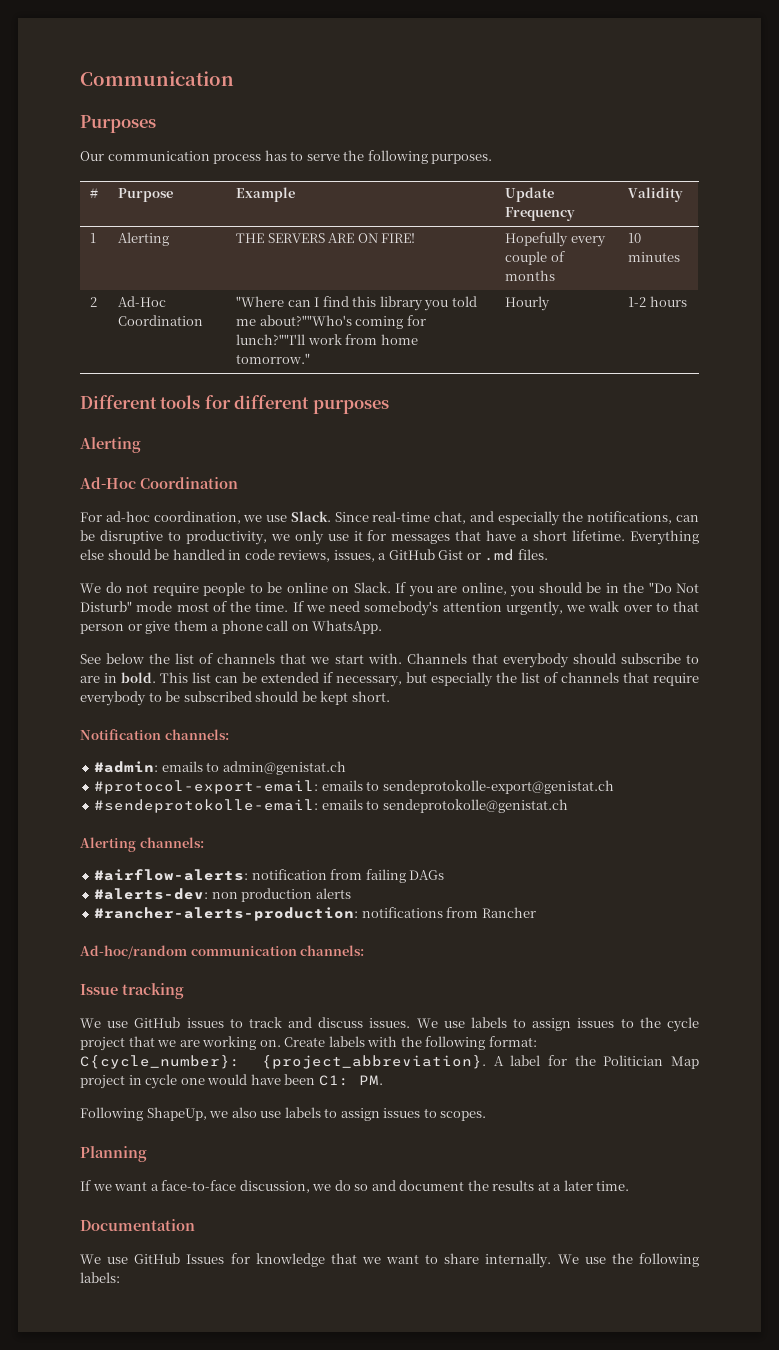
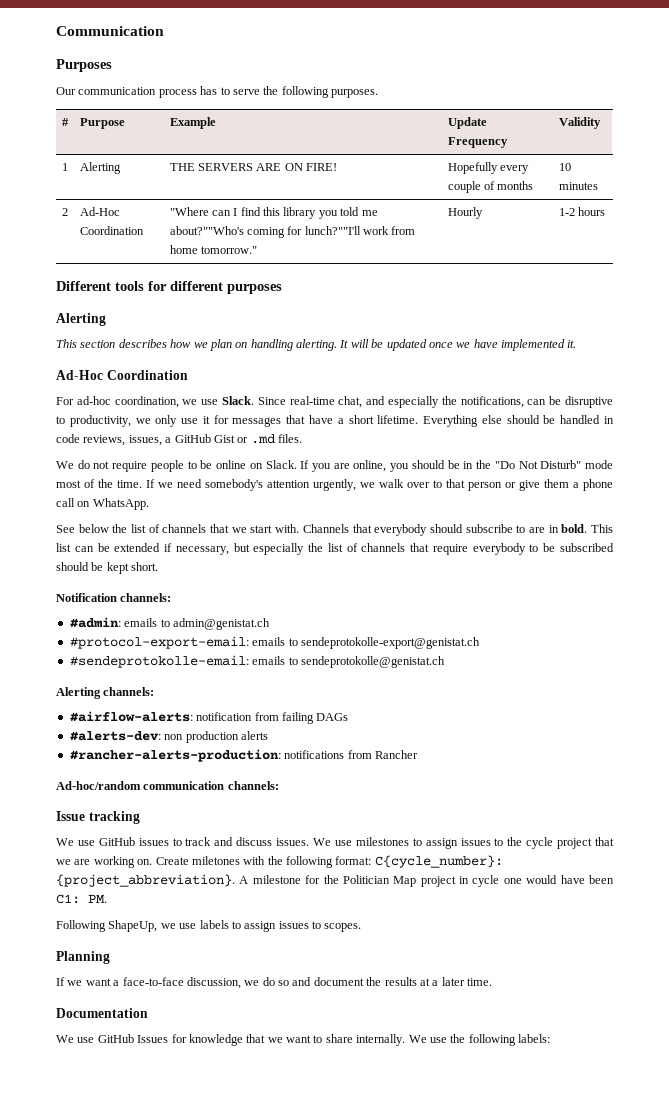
(141, 445) none -> [56,339,577,351] // This section describes how we plan on handling alerting. It will be updated once we have implemented it.
[470,1017,507,1028] labels -> [355,837,409,846] milestones
[328,1036,365,1047] labels -> [191,856,240,865] miletones
[510,1055,541,1066] label -> [252,875,301,884] milestone
[231,1107,257,1118] also -> (176, 926) none

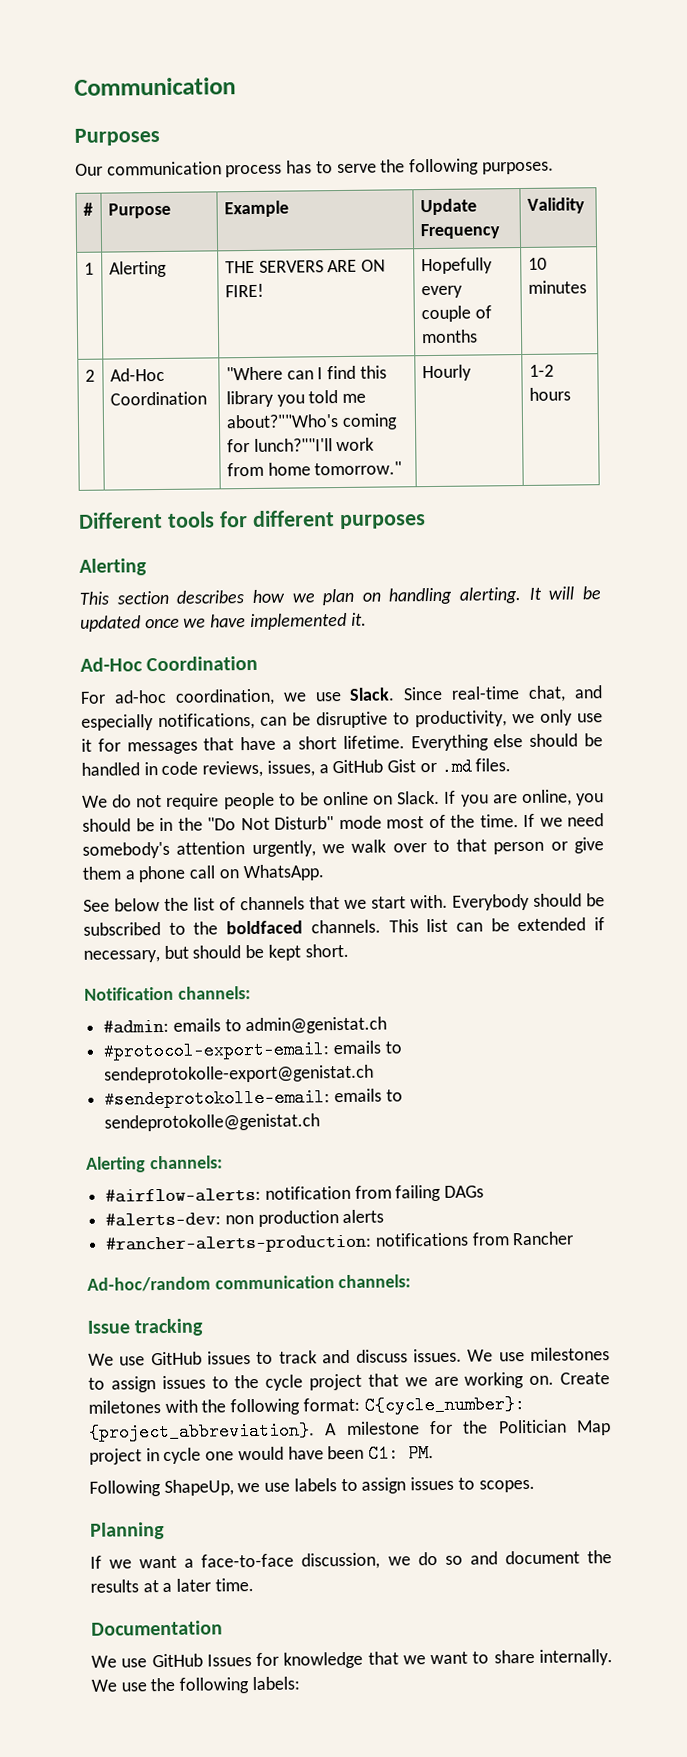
[441,396,457,405] the -> (154, 722) none
[302,524,588,536] Channels that everybody should subscribe to are in bold. -> [452,893,605,911] [83,919,381,936] Everybody should be subscribed to the boldfaced channels.
[253,543,614,555] especially the list of channels that require everybody to be subscribed -> (189, 952) none

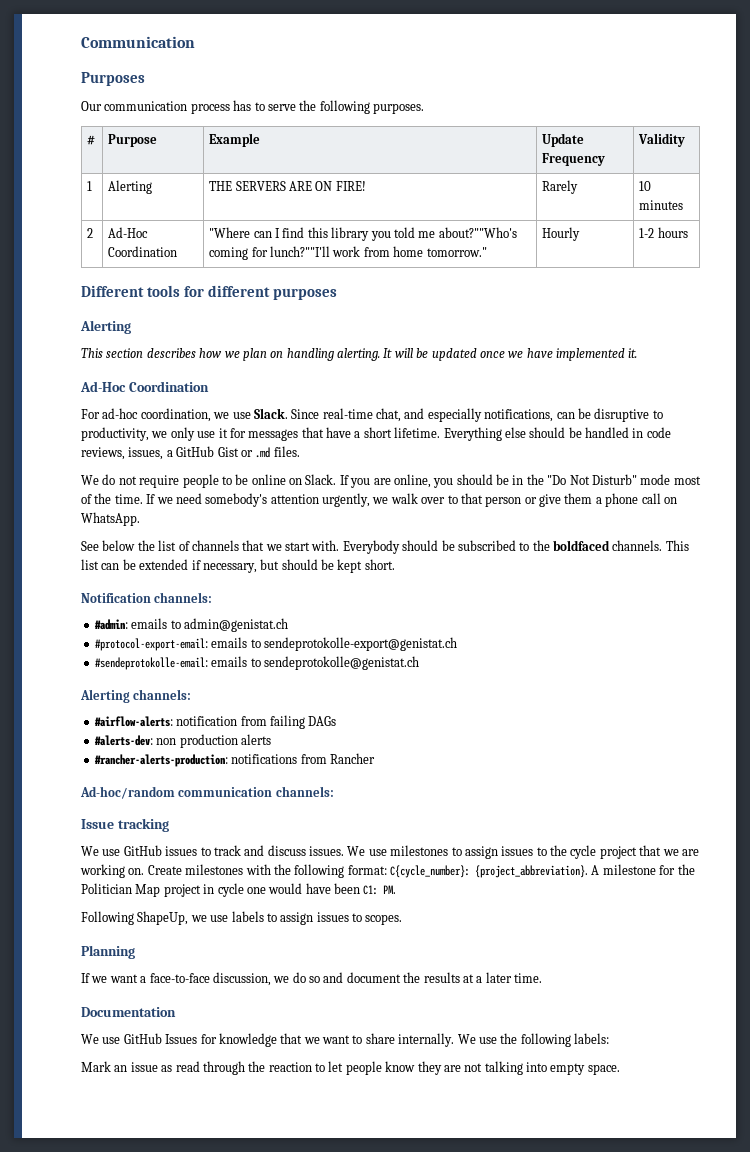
[420,257,493,275] [420,285,463,299] [420,305,492,323] [420,329,478,344] Hopefully every couple of months -> [542,180,579,194] Rarely
[88,1400,161,1414] miletones -> [185,864,244,875] milestones
(300, 1683) none -> [81,1061,620,1075] // Mark an issue as read through the reaction to let people know they are not talking into empty space.

